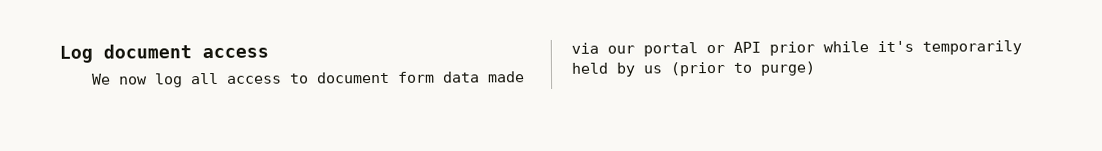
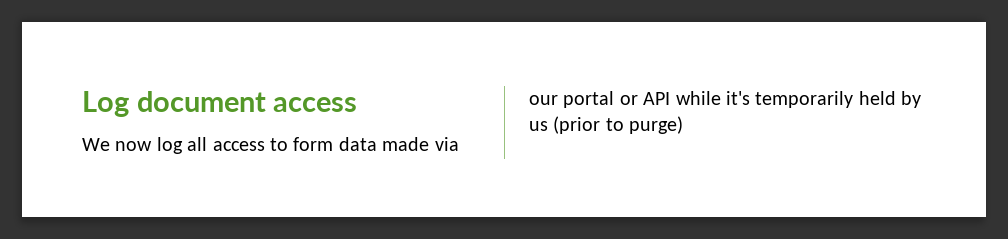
[316,71,391,84] document -> (288, 144) none
[769,41,815,56] prior -> (671, 98) none

